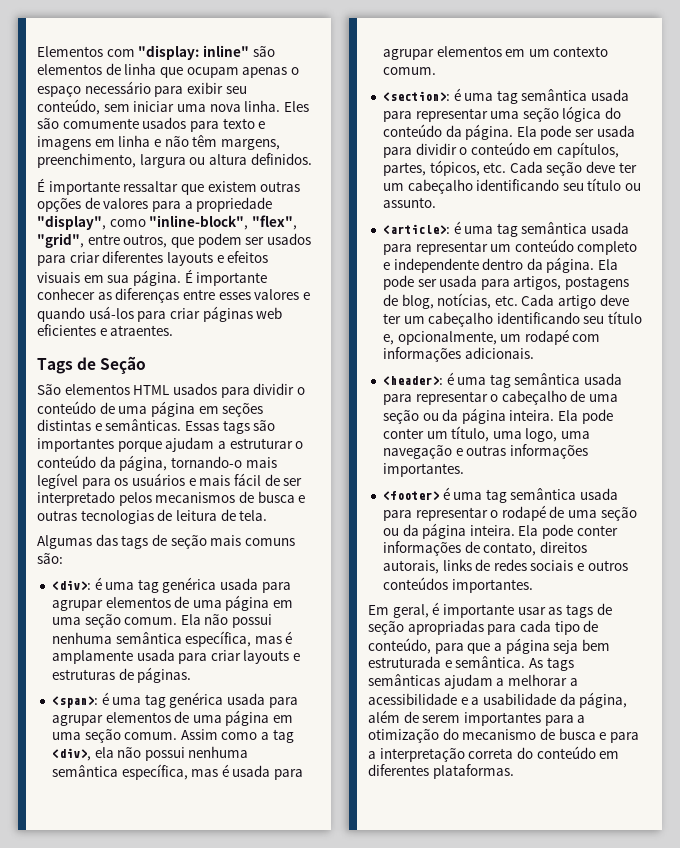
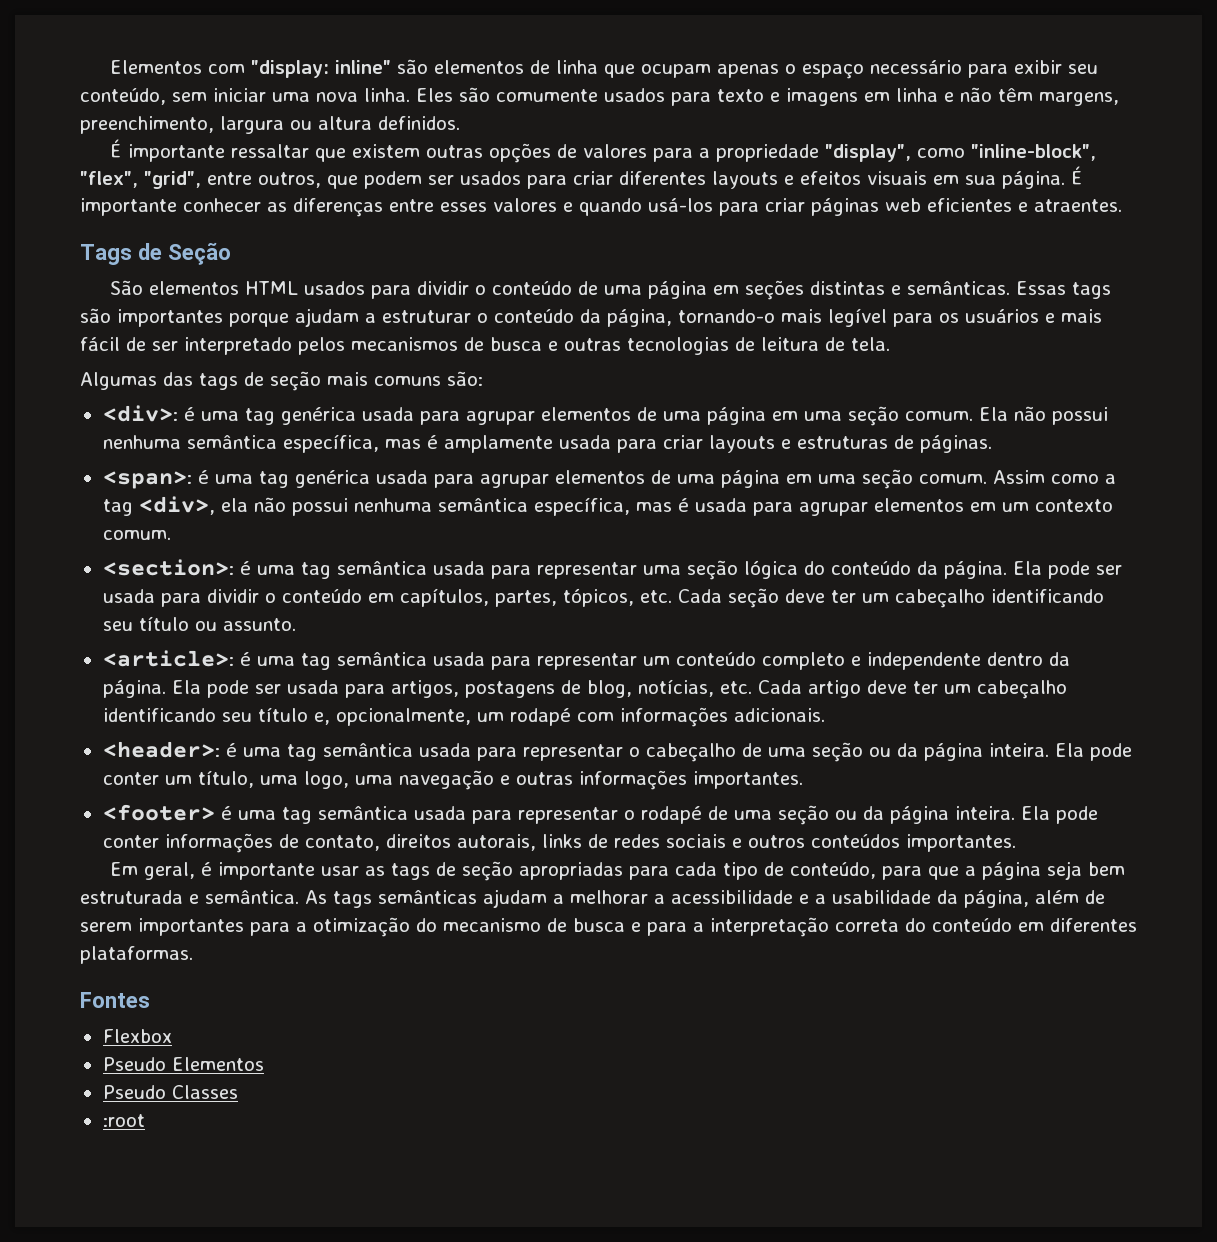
(514, 771) none -> [80,992,150,1008] [102,1029,172,1043] [102,1057,264,1071] [102,1085,238,1099] [102,1114,145,1127] // Fontes // Flexbox // Pseudo Elementos // Pseudo Classes // :root

